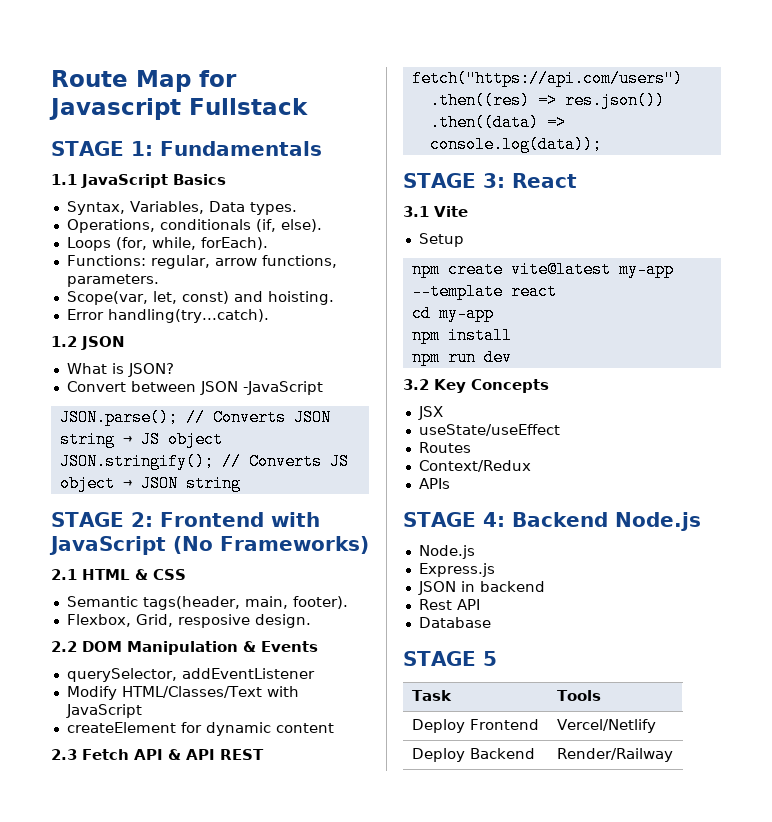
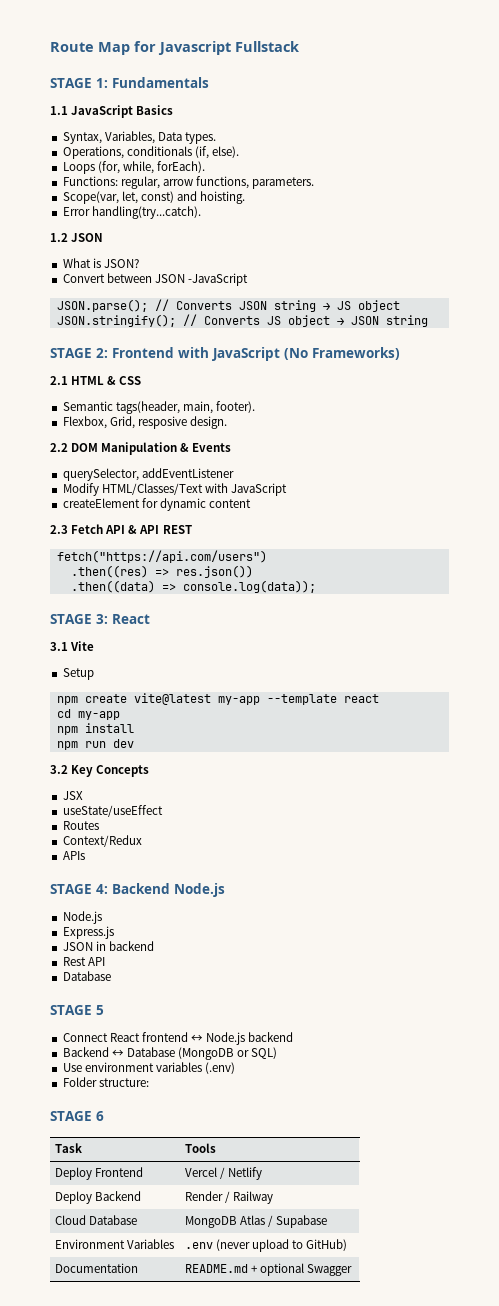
(497, 658) none -> [62,1032,294,1045] [62,1047,278,1060] [62,1062,235,1074] [62,1077,149,1087] [50,1111,104,1121] // Connect React frontend ↔ Node.js backend // Backend ↔ Database (MongoDB or SQL) // Use environment variables (.env) // Folder structure: // STAGE 6
[556,719,656,733] Vercel/Netlify -> [184,1167,262,1180] Vercel / Netlify
[556,748,673,762] Render/Railway -> [184,1191,273,1204] [54,1215,137,1225] [184,1215,327,1228] [54,1239,174,1249] [184,1239,348,1252] [54,1263,138,1273] [184,1263,352,1276] Render / Railway // Cloud Database | MongoDB Atlas / Supabase // Environment Variables | .env (never upload to GitHub) // Documentation | README.md + optional Swagger

